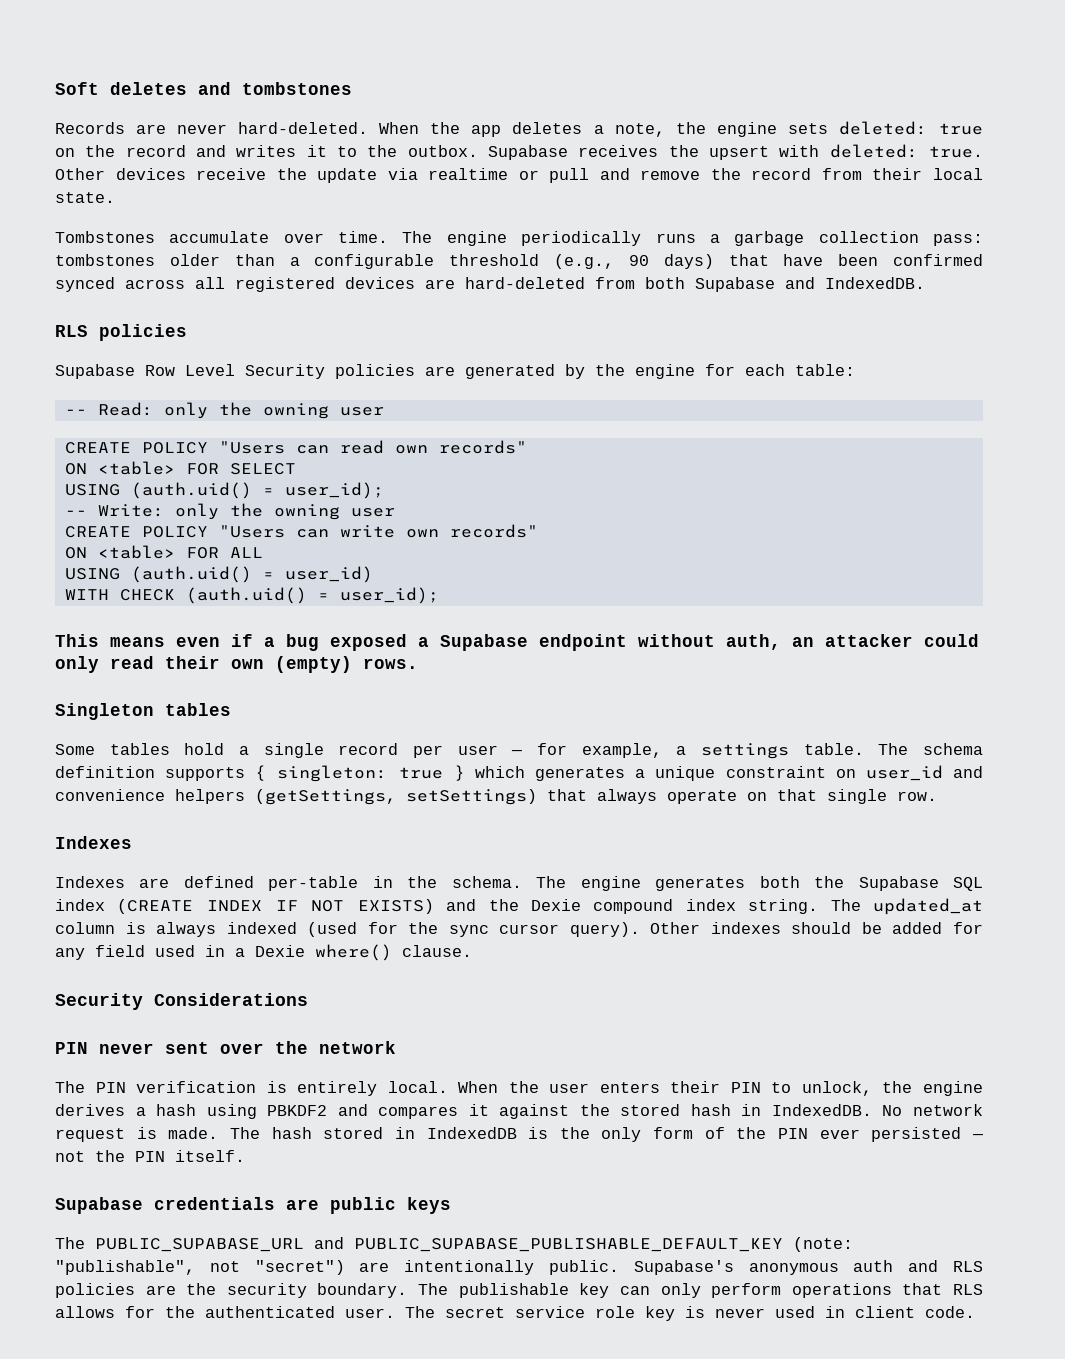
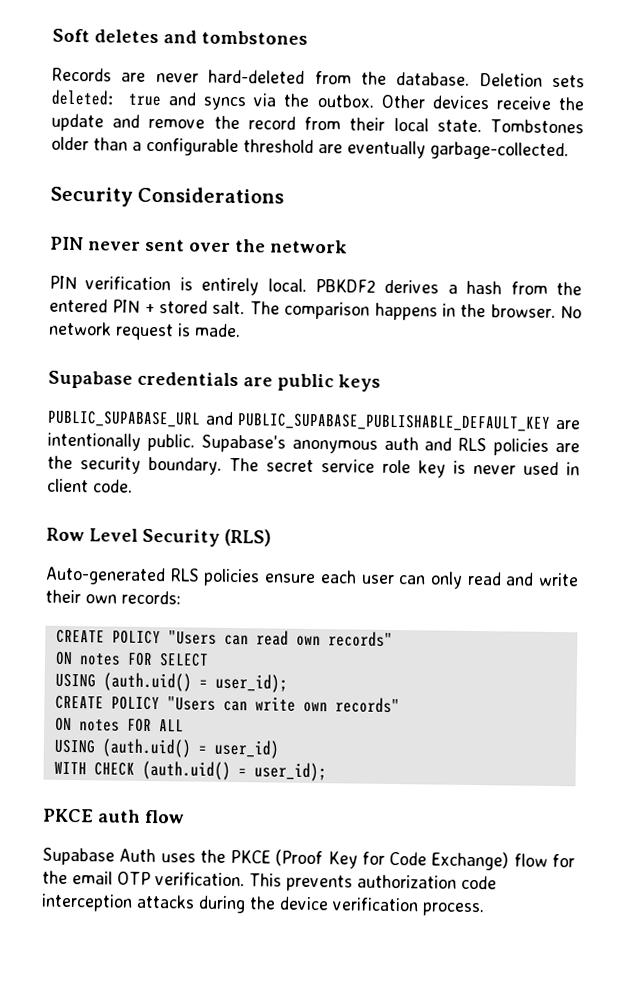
[238,121,983,137] [55,144,984,160] hard-deleted. When the app deletes a note, the engine sets deleted: true on the record and writes it to the outbox. Supabase receives the upsert with deleted: true. -> [208,69,585,88] [51,89,375,111] hard-deleted from the database. Deletion sets deleted: true and syncs via the outbox.
[387,168,590,183] via realtime or pull -> (104, 122) none
[55,231,984,246] [55,254,155,266] // Tombstones accumulate over time. The engine periodically runs a garbage collection pass: tombstones -> [490,119,585,134] Tombstones
[554,254,984,269] [55,277,925,292] [55,324,187,341] [55,364,855,379] [64,402,384,419] (e.g., 90 days) that have been confirmed synced across all registered devices are hard-deleted from both Supabase and IndexedDB. // RLS policies // Supabase Row Level Security policies are generated by the engine for each table: // -- Read: only the owning user -> [318,140,569,161] [50,186,285,207] [50,236,348,254] [49,275,582,296] [49,298,582,321] [49,321,241,341] [48,370,381,392] [47,410,580,432] [47,432,580,456] [47,455,580,478] [47,478,133,493] [46,527,272,547] [45,566,579,589] [45,589,181,605] are eventually garbage-collected. // Security Considerations // PIN never sent over the network // PIN verification is entirely local. PBKDF2 derives a hash from the entered PIN + stored salt. The comparison happens in the browser. No network request is made. // Supabase credentials are public keys // PUBLIC_SUPABASE_URL and PUBLIC_SUPABASE_PUBLISHABLE_DEFAULT_KEY are intentionally public. Supabase's anonymous auth and RLS policies are the security boundary. The secret service role key is never used in client code. // Row Level Security (RLS) // Auto-generated RLS policies ensure each user can only read and write their own records:
[97,461,175,475] <table> -> [78,653,121,666] notes
[64,503,395,520] // -- Write: only the owning user -> (288, 683) none
[97,545,175,559] <table> -> [78,719,120,732] notes
[55,634,979,651] [55,656,418,673] [55,703,231,720] [55,743,983,759] [55,765,983,782] [55,789,937,805] [55,836,132,849] [55,876,983,891] [55,898,984,915] [55,922,983,937] [55,944,472,961] [55,993,308,1010] [55,1041,396,1054] [55,1081,983,1096] [55,1104,983,1119] [55,1127,983,1142] [55,1150,245,1162] [55,1197,451,1214] [55,1237,853,1252] [55,1260,983,1275] [55,1283,984,1298] [55,1306,975,1321] This means even if a bug exposed a Supabase endpoint without auth, an attacker could only read their own (empty) rows. // Singleton tables // Some tables hold a single record per user — for example, a settings table. The schema definition supports { singleton: true } which generates a unique constraint on user_id and convenience helpers (getSettings, setSettings) that always operate on that single row. // Indexes // Indexes are defined per-table in the schema. The engine generates both the Supabase SQL index (CREATE INDEX IF NOT EXISTS) and the Dexie compound index string. The updated_at column is always indexed (used for the sync cursor query). Other indexes should be added for any field used in a Dexie where() clause. // Security Considerations // PIN never sent over the network // The PIN verification is entirely local. When the user enters their PIN to unlock, the engine derives a hash using PBKDF2 and compares it against the stored hash in IndexedDB. No network request is made. The hash stored in IndexedDB is the only form of the PIN ever persisted — not the PIN itself. // Supabase credentials are public keys // The PUBLIC_SUPABASE_URL and PUBLIC_SUPABASE_PUBLISHABLE_DEFAULT_KEY (note: "publishable", not "secret") are intentionally public. Supabase's anonymous auth and RLS policies are the security boundary. The publishable key can only perform operations that RLS allows for the authenticated user. The secret service role key is never used in client code. -> [42,808,185,824] [42,847,575,871] [42,870,497,892] [41,893,485,917] PKCE auth flow // Supabase Auth uses the PKCE (Proof Key for Code Exchange) flow for the email OTP verification. This prevents authorization code interception attacks during the device verification process.

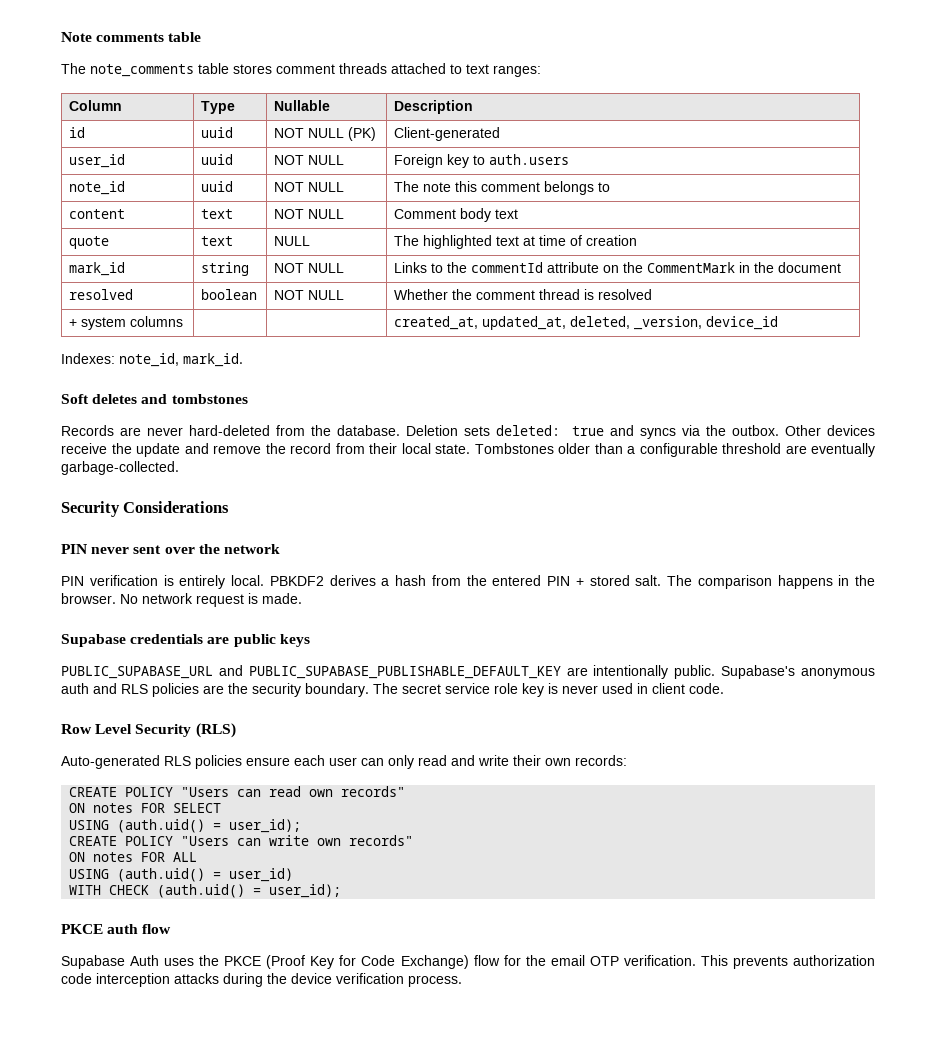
(52, 35) none -> [61,32,202,42] [61,63,541,77] [68,100,122,111] [200,101,235,114] [273,100,330,111] [393,100,473,114] [68,127,85,138] [200,127,233,138] [273,127,376,141] [393,127,500,141] [68,154,125,168] [200,154,233,165] [273,155,344,165] [393,154,569,168] [68,181,125,195] [200,181,233,192] [273,182,344,192] [393,181,610,195] [68,209,125,219] [200,209,233,219] [273,209,344,219] [393,208,518,222] [68,236,109,249] [200,236,233,246] [273,236,310,246] [393,235,637,249] [68,262,125,276] [200,262,249,276] [273,263,344,273] [393,262,841,273] [68,289,133,300] [200,289,257,300] [273,290,344,300] [393,289,652,300] [68,316,183,330] [393,316,778,330] [61,353,243,367] Note comments table // The note_comments table stores comment threads attached to text ranges: // Column | Type | Nullable | Description // id | uuid | NOT NULL (PK) | Client-generated // user_id | uuid | NOT NULL | Foreign key to auth.users // note_id | uuid | NOT NULL | The note this comment belongs to // content | text | NOT NULL | Comment body text // quote | text | NULL | The highlighted text at time of creation // mark_id | string | NOT NULL | Links to the commentId attribute on the CommentMark in the document // resolved | boolean | NOT NULL | Whether the comment thread is resolved // + system columns | | | created_at, updated_at, deleted, _version, device_id // Indexes: note_id, mark_id. //

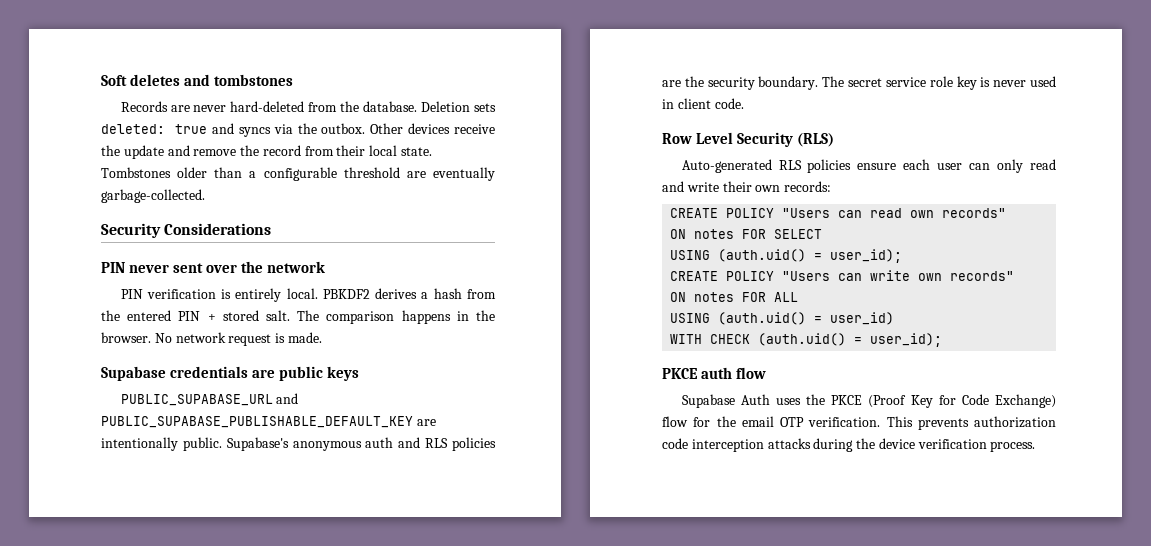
[61,32,202,42] [61,63,541,77] [68,100,122,111] [200,101,235,114] [273,100,330,111] [393,100,473,114] [68,127,85,138] [200,127,233,138] [273,127,376,141] [393,127,500,141] [68,154,125,168] [200,154,233,165] [273,155,344,165] [393,154,569,168] [68,181,125,195] [200,181,233,192] [273,182,344,192] [393,181,610,195] [68,209,125,219] [200,209,233,219] [273,209,344,219] [393,208,518,222] [68,236,109,249] [200,236,233,246] [273,236,310,246] [393,235,637,249] [68,262,125,276] [200,262,249,276] [273,263,344,273] [393,262,841,273] [68,289,133,300] [200,289,257,300] [273,290,344,300] [393,289,652,300] [68,316,183,330] [393,316,778,330] [61,353,243,367] Note comments table // The note_comments table stores comment threads attached to text ranges: // Column | Type | Nullable | Description // id | uuid | NOT NULL (PK) | Client-generated // user_id | uuid | NOT NULL | Foreign key to auth.users // note_id | uuid | NOT NULL | The note this comment belongs to // content | text | NOT NULL | Comment body text // quote | text | NULL | The highlighted text at time of creation // mark_id | string | NOT NULL | Links to the commentId attribute on the CommentMark in the document // resolved | boolean | NOT NULL | Whether the comment thread is resolved // + system columns | | | created_at, updated_at, deleted, _version, device_id // Indexes: note_id, mark_id. // -> (101, 80) none

